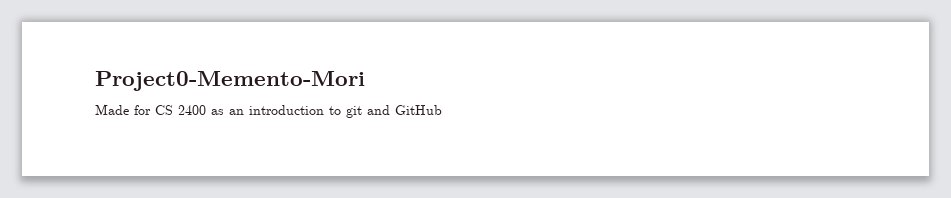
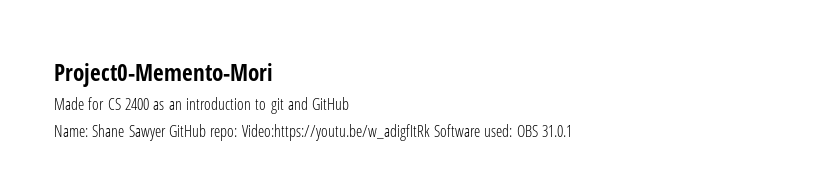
(442, 110) none -> [54,124,572,141] // Name: Shane Sawyer GitHub repo: Video:https://youtu.be/w_adigfItRk Software used: OBS 31.0.1

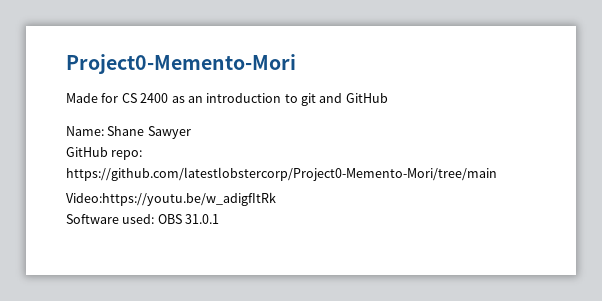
(166, 133) none -> (191, 132) //
(238, 134) none -> [66,167,497,181] https://github.com/latestlobstercorp/Project0-Memento-Mori/tree/main //
(430, 132) none -> (276, 199) //

